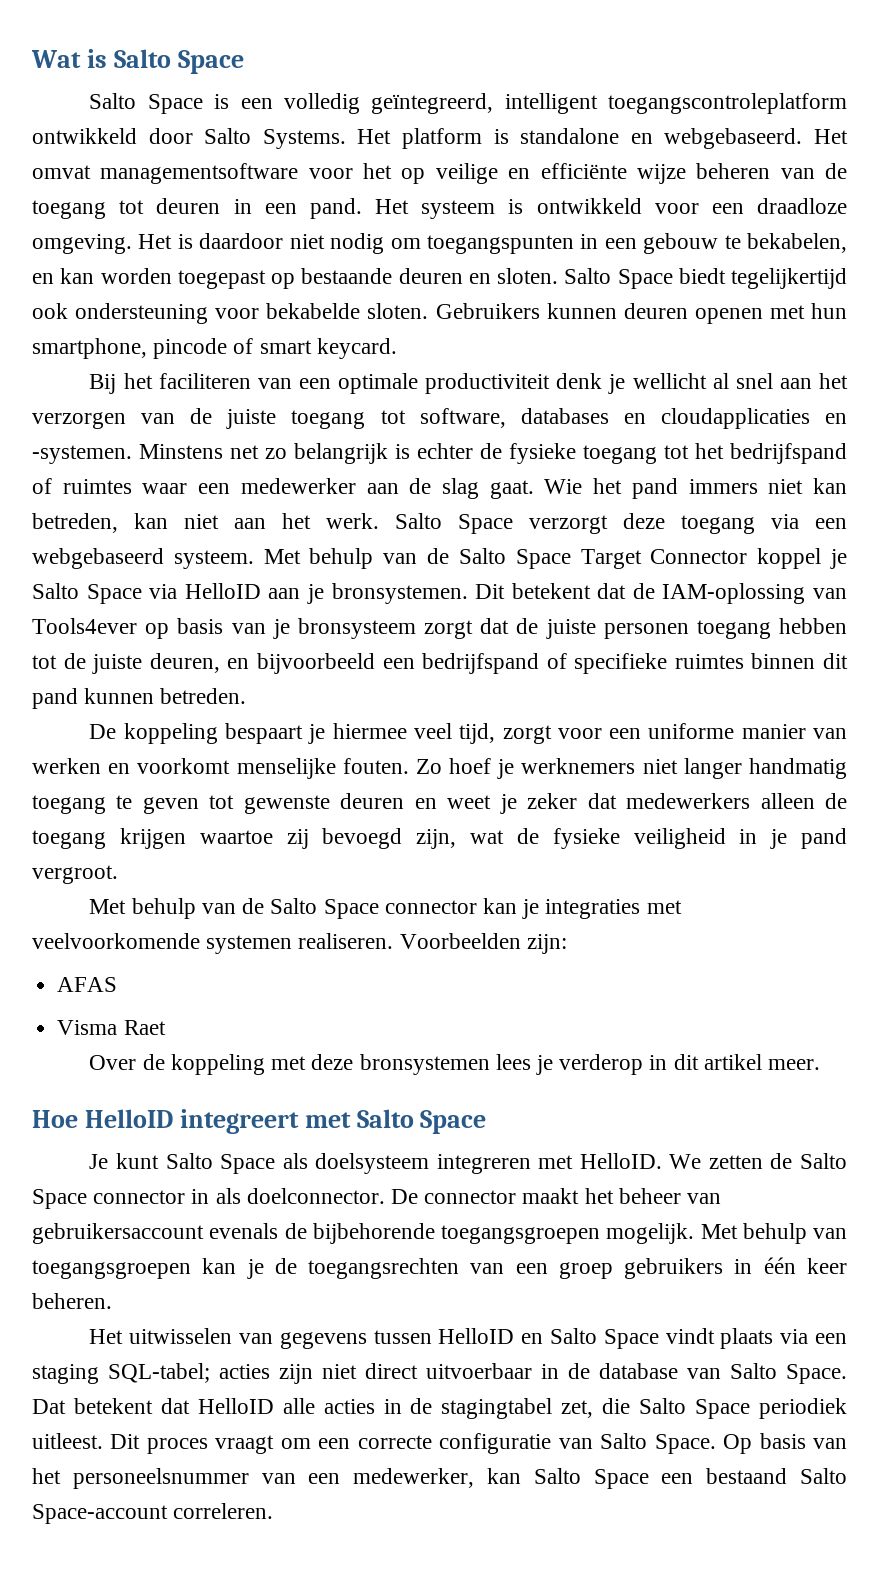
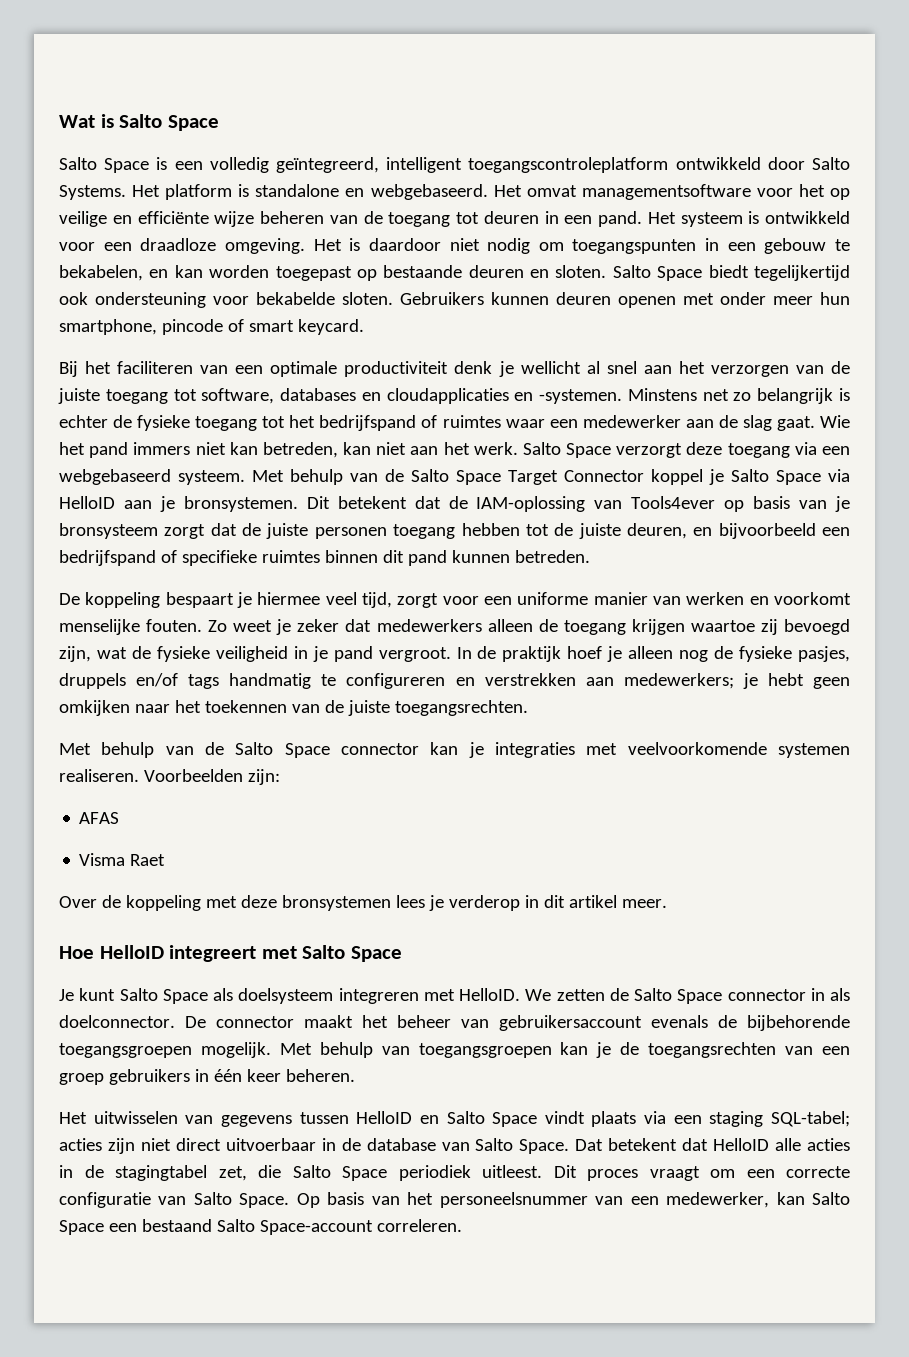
(805, 312) none -> [720,292,813,305] onder meer
[449,758,847,779] [32,793,437,814] hoef je werknemers niet langer handmatig toegang te geven tot gewenste deuren en -> (228, 626) none
(118, 874) none -> [456,646,851,662] [59,673,851,689] [59,700,528,716] In de praktijk hoef je alleen nog de fysieke pasjes, druppels en/of tags handmatig te configureren en verstrekken aan medewerkers; je hebt geen omkijken naar het toekennen van de juiste toegangsrechten.

